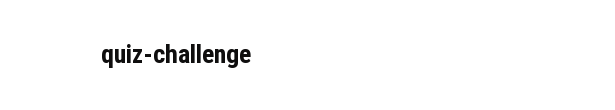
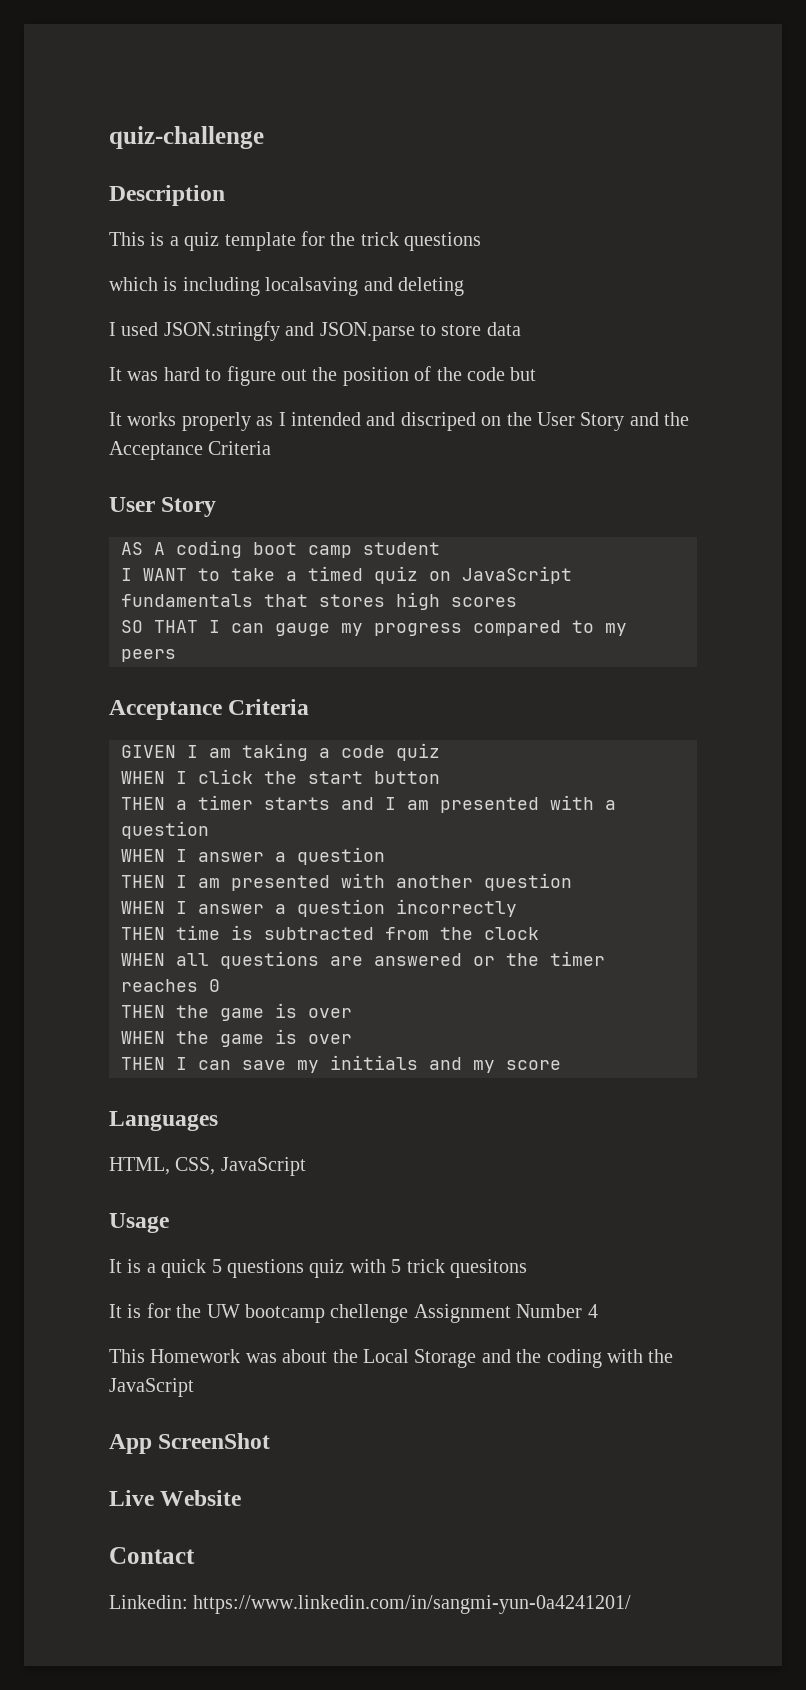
(251, 56) none -> [109,185,225,206] [109,231,482,251] [109,277,464,296] [109,321,521,341] [109,366,537,386] [109,412,690,431] [109,441,272,460] [109,497,217,517] [121,540,440,558] [121,566,572,584] [121,592,517,610] [121,620,627,636] [121,649,176,662] [109,699,310,720] [121,743,440,761] [121,769,440,784] [121,795,616,813] [121,821,209,839] [121,847,385,865] [121,873,572,891] [121,899,517,917] [121,925,539,940] [121,951,605,969] [121,979,220,992] [121,1003,352,1021] [121,1029,352,1047] [121,1055,561,1073] [109,1111,218,1131] [109,1157,306,1176] [109,1213,169,1233] [109,1259,527,1278] [109,1303,598,1323] [109,1349,674,1368] [109,1378,194,1397] [109,1433,271,1454] [109,1490,242,1506] [109,1547,195,1564] [109,1595,632,1614] // Description // This is a quiz template for the trick questions // which is including localsaving and deleting // I used JSON.stringfy and JSON.parse to store data // It was hard to figure out the position of the code but // It works properly as I intended and discriped on the User Story and the Acceptance Criteria // User Story // AS A coding boot camp student // I WANT to take a timed quiz on JavaScript fundamentals that stores high scores // SO THAT I can gauge my progress compared to my peers // Acceptance Criteria // GIVEN I am taking a code quiz // WHEN I click the start button // THEN a timer starts and I am presented with a question // WHEN I answer a question // THEN I am presented with another question // WHEN I answer a question incorrectly // THEN time is subtracted from the clock // WHEN all questions are answered or the timer reaches 0 // THEN the game is over // WHEN the game is over // THEN I can save my initials and my score // Languages // HTML, CSS, JavaScript // Usage // It is a quick 5 questions quiz with 5 trick quesitons // It is for the UW bootcamp chellenge Assignment Number 4 // This Homework was about the Local Storage and the coding with the JavaScript // App ScreenShot // Live Website // Contact // Linkedin: https://www.linkedin.com/in/sangmi-yun-0a4241201/

